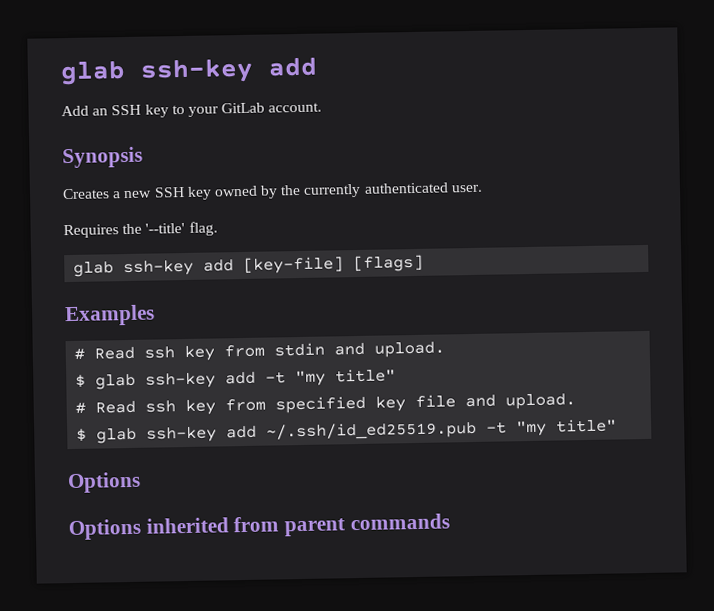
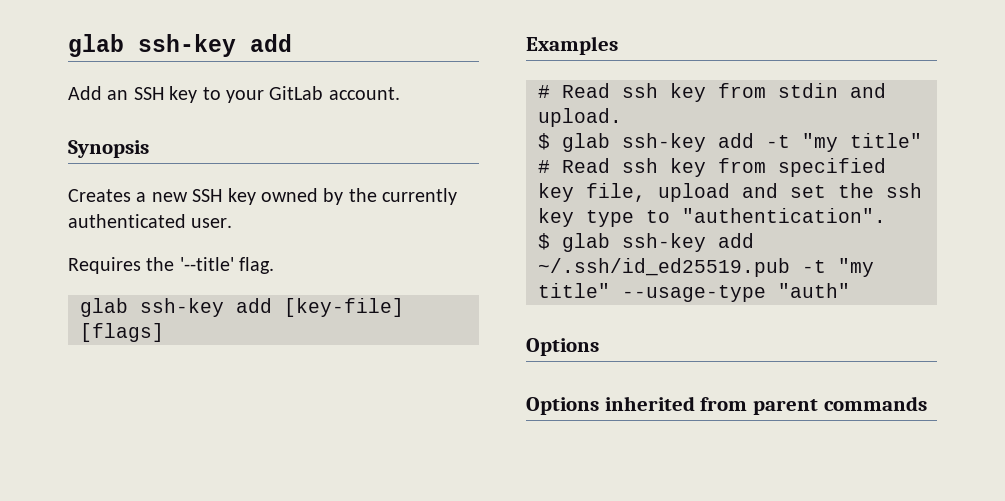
[415,393,577,410] file and upload. -> [586,183,922,202] [538,208,886,227] file, upload and set the ssh key type to "authentication".
(618, 425) none -> [622,283,850,302] --usage-type "auth"

